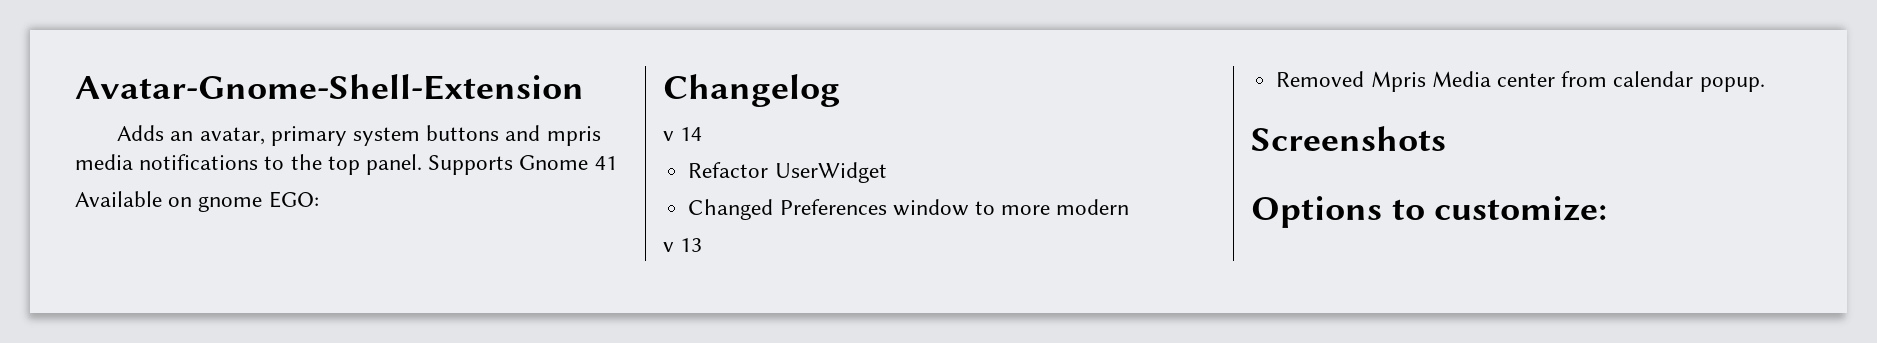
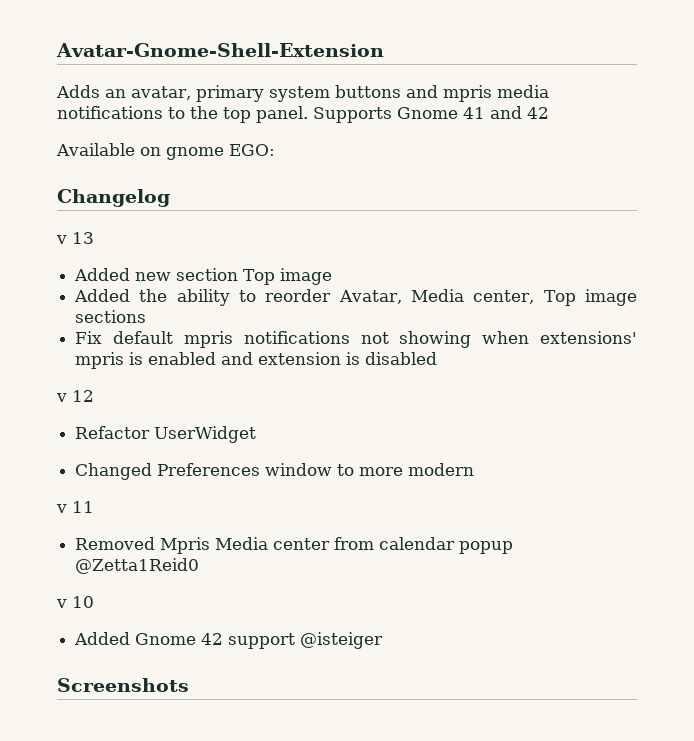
(617, 163) none -> [490,106,549,119] and 42
[680,127,703,141] 14 -> [72,232,94,244] [74,268,333,285] [74,289,637,306] [75,310,147,323] [75,331,637,348] [75,352,438,369] [56,390,94,402] 13 // Added new section Top image // Added the ability to reorder Avatar, Media center, Top image sections // Fix default mpris notifications not showing when extensions' mpris is enabled and extension is disabled // v 12
[680,238,703,252] 13 -> [72,501,94,513] 11
[1699,77,1765,92] [1251,126,1446,151] [1251,196,1608,228] popup. // Screenshots // Options to customize: -> [459,541,514,554] [75,558,200,574] [56,596,94,608] [74,632,384,649] [57,678,189,692] popup @Zetta1Reid0 // v 10 // Added Gnome 42 support @isteiger // Screenshots

